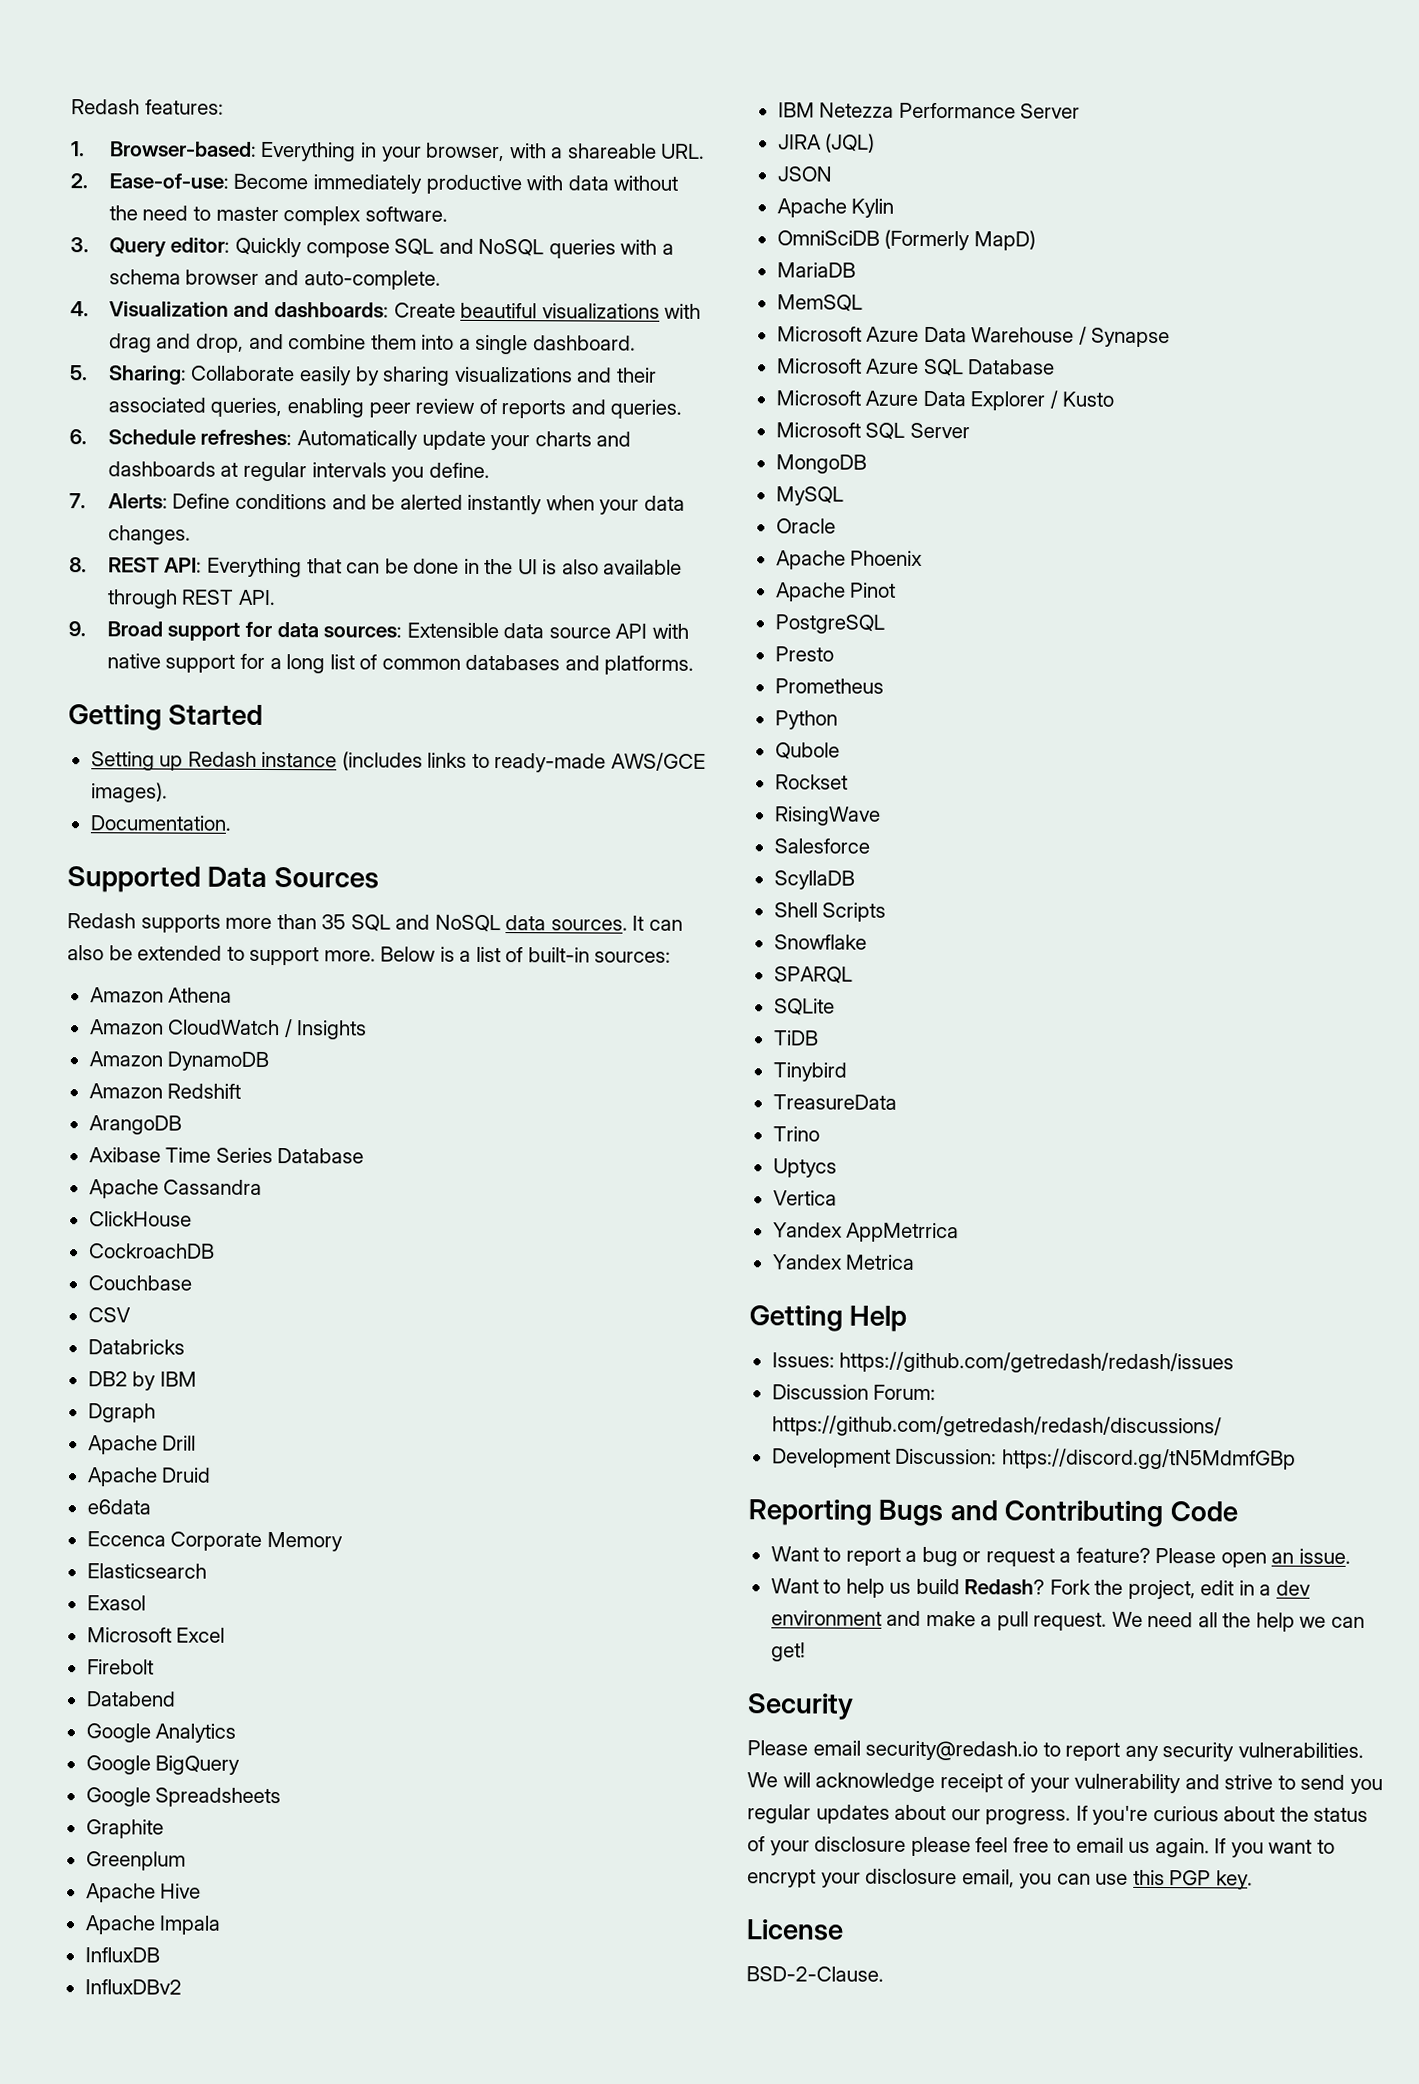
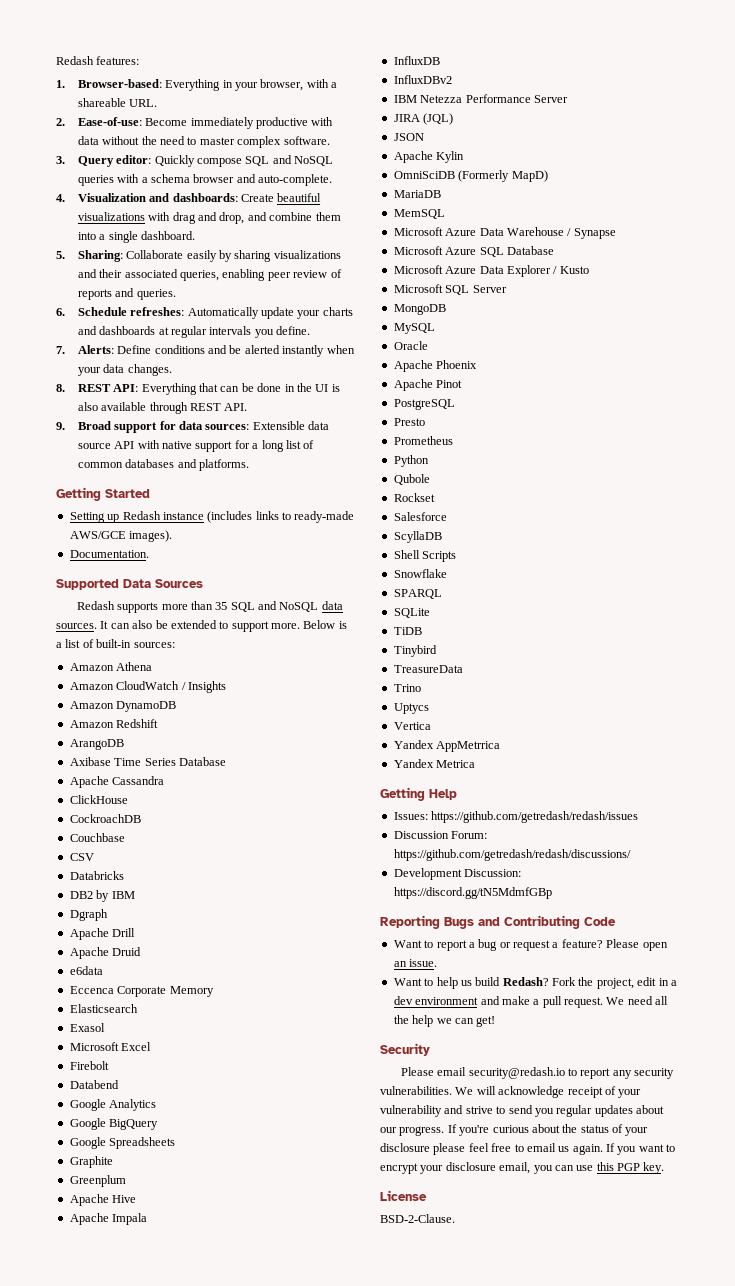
[773,806,881,826] // RisingWave -> (435, 497) none

